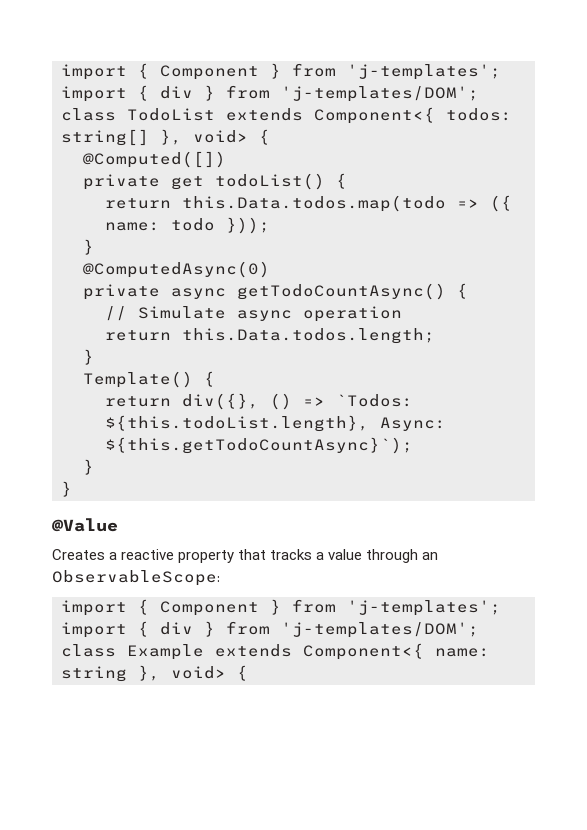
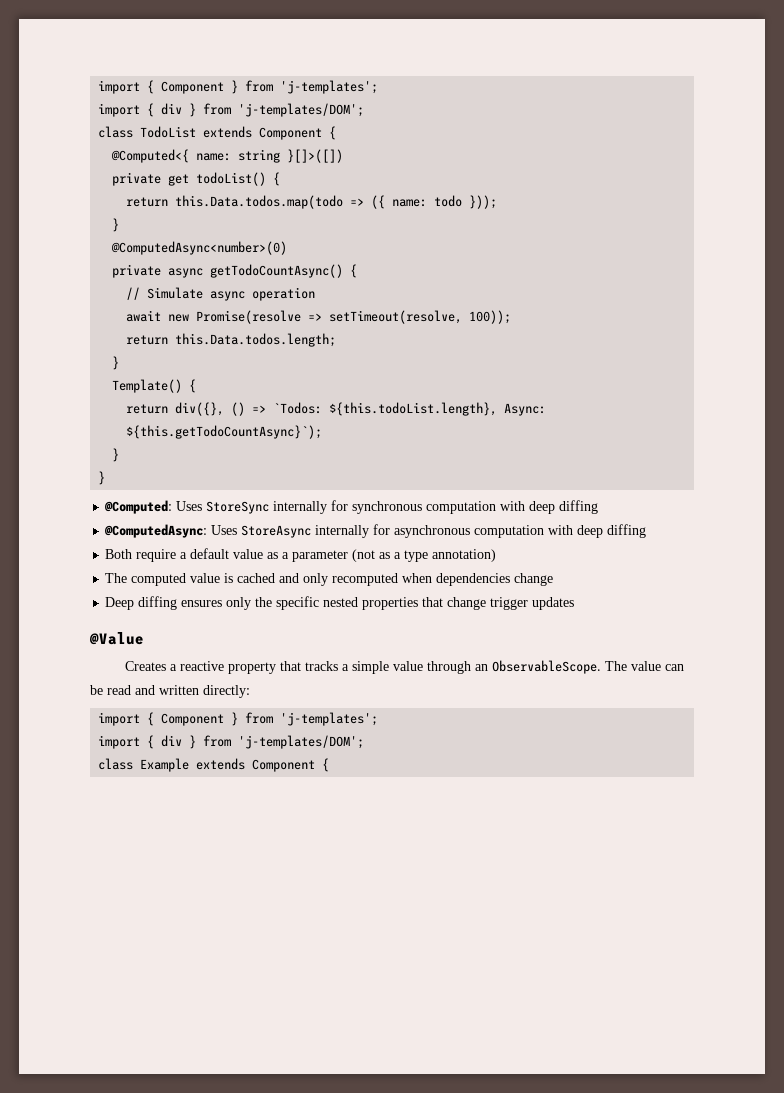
[314,107,512,124] [61,129,270,146] [83,151,226,168] Component<{ todos: string[] }, void> { // @Computed([]) -> [259,126,337,140] [111,149,344,163] Component { // @Computed<{ name: string }[]>([])
[83,261,270,278] @ComputedAsync(0) -> [111,241,288,255] @ComputedAsync<number>(0)
(402, 314) none -> [126,310,512,324] // await new Promise(resolve => setTimeout(resolve, 100));
(72, 489) none -> [105,500,599,514] [105,524,647,538] [105,548,497,562] [105,573,554,586] [105,596,575,610] // @Computed: Uses StoreSync internally for synchronous computation with deep diffing // @ComputedAsync: Uses StoreAsync internally for asynchronous computation with deep diffing // Both require a default value as a parameter (not as a type annotation) // The computed value is cached and only recomputed when dependencies change // Deep diffing ensures only the specific nested properties that change trigger updates
(325, 556) none -> [352,661,390,674] simple
[52,570,220,586] ObservableScope: -> [492,660,685,674] [90,685,250,698] ObservableScope. The value can be read and written directly:
[303,643,490,660] [61,665,226,682] Component<{ name: string }, void> -> [252,759,316,772] Component

